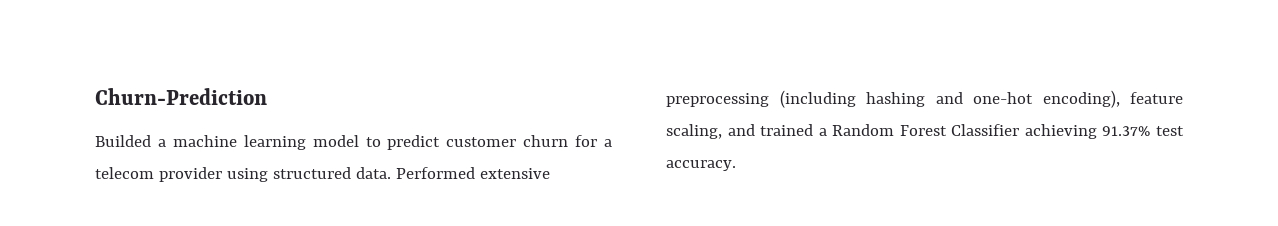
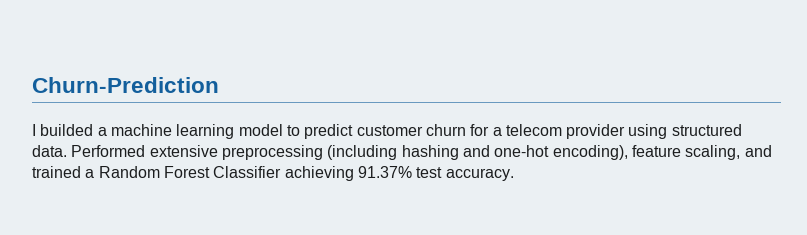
[95,135,151,147] Builded -> [32,124,94,136] I builded

